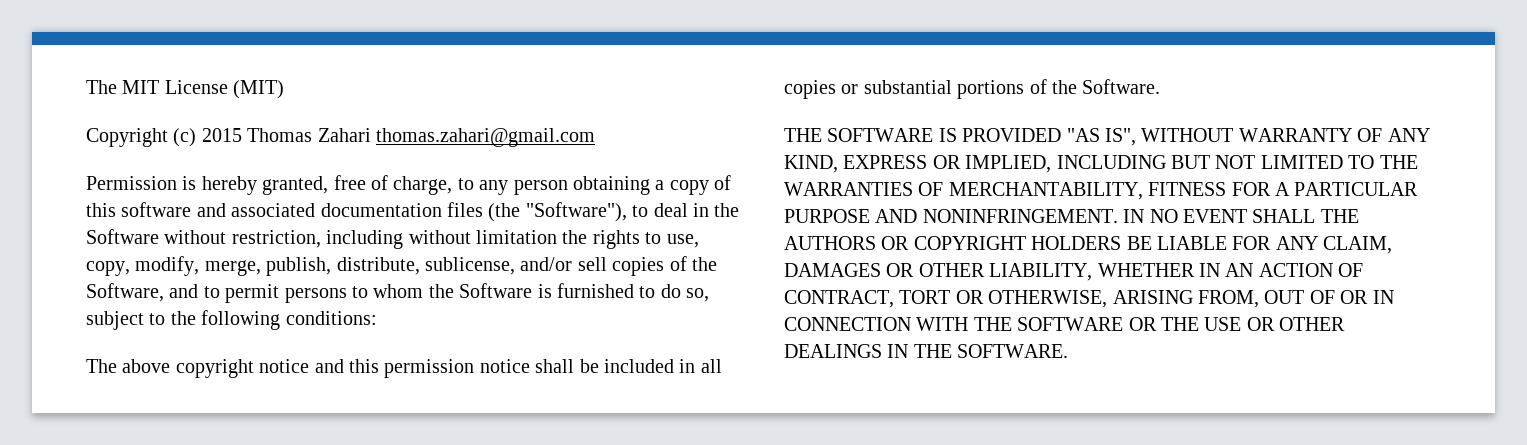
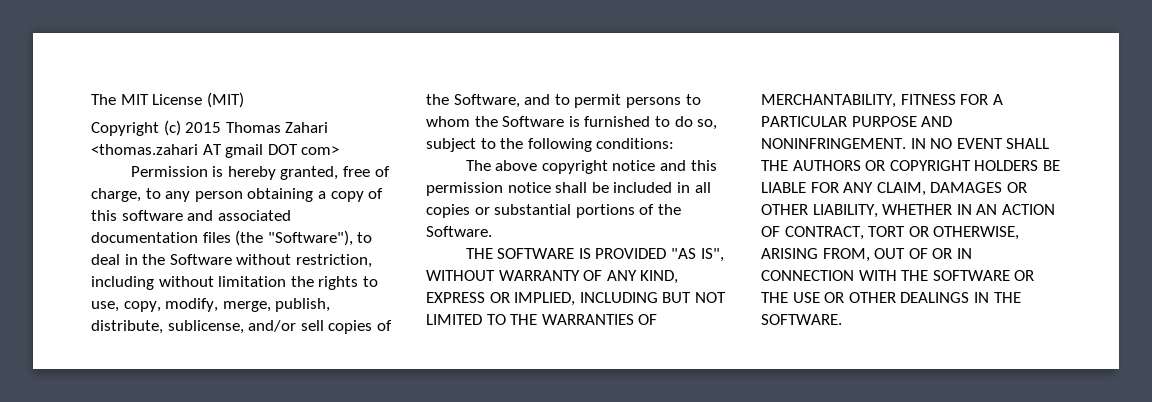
[376,128,595,147] thomas.zahari@gmail.com -> [91,144,340,158] <thomas.zahari AT gmail DOT com>

